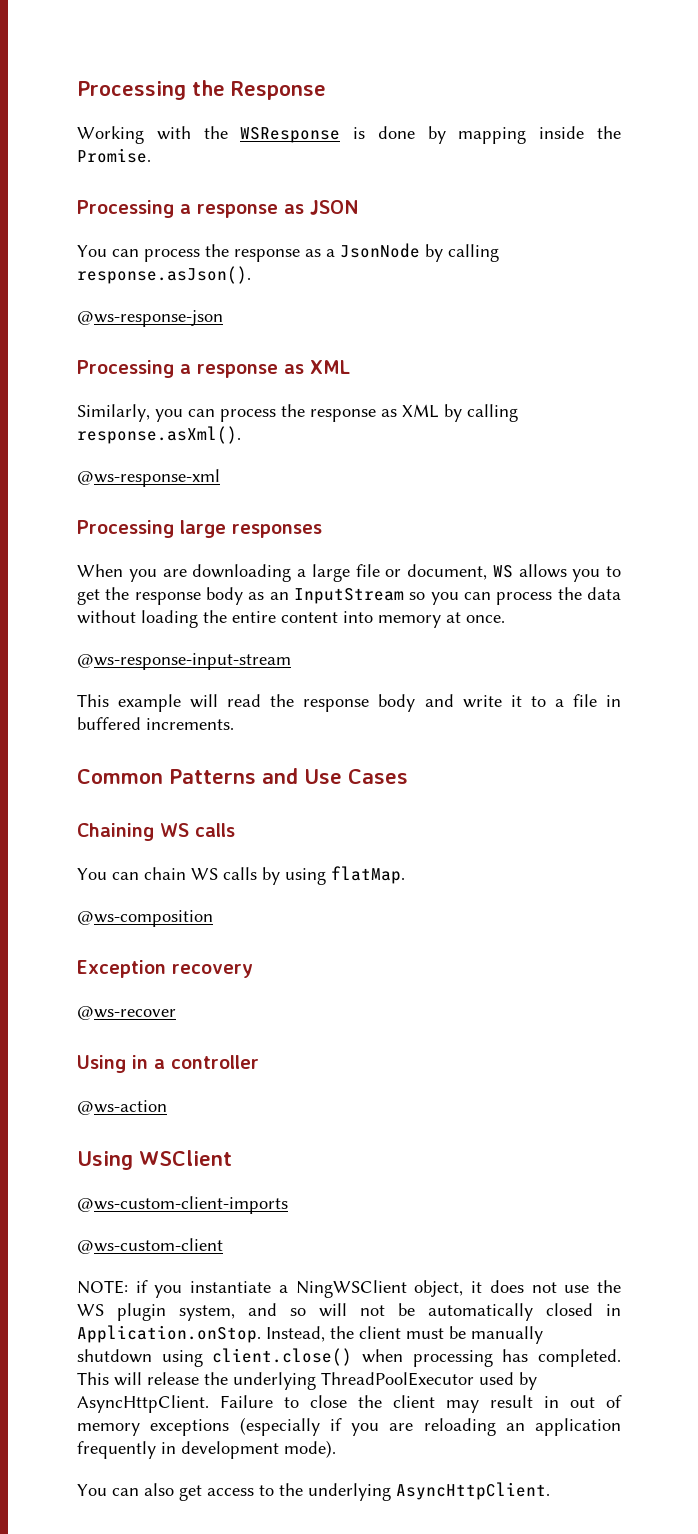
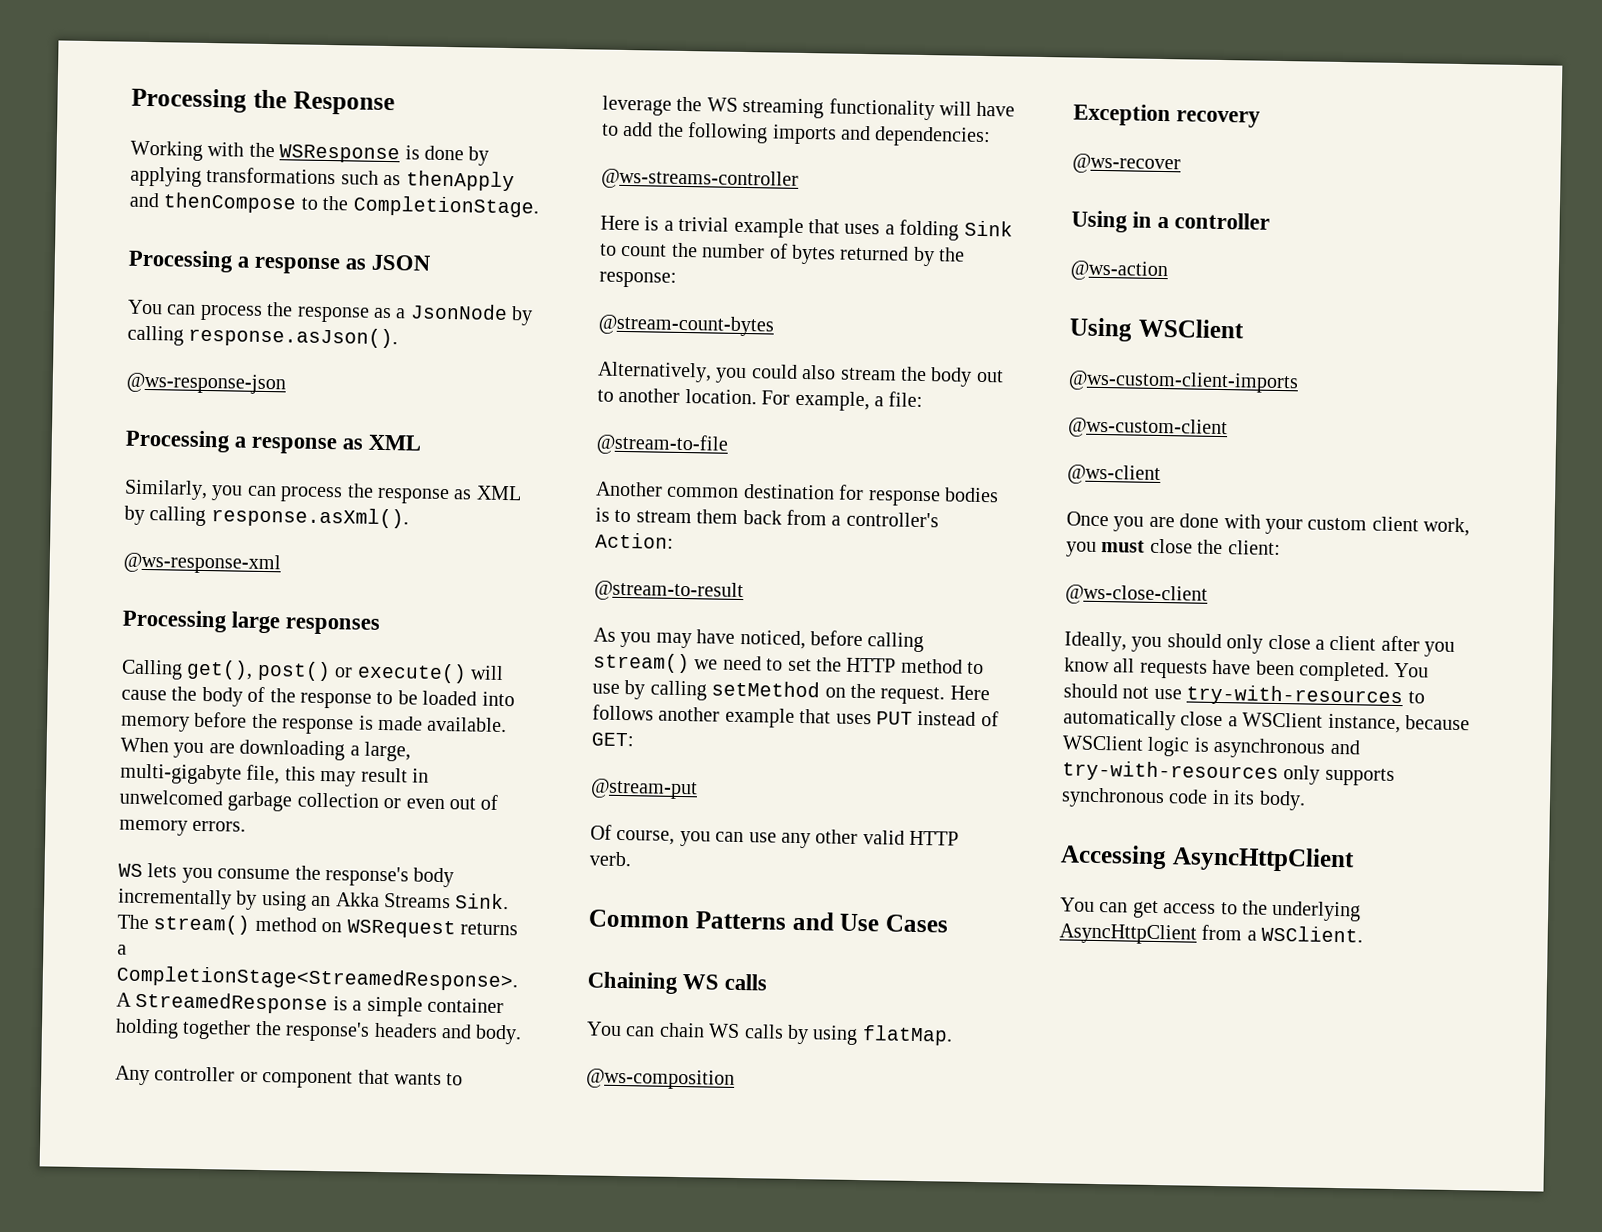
[458,126,621,144] [77,148,151,163] mapping inside the Promise. -> [130,166,515,192] [129,192,539,218] applying transformations such as thenApply and thenCompose to the CompletionStage.
(322, 531) none -> [121,659,504,684] [121,686,515,709] [120,711,508,735] Calling get(), post() or execute() will cause the body of the response to be loaded into memory before the response is made available.
[311,564,621,582] [77,587,621,605] [77,610,505,628] [77,653,291,670] [77,694,622,712] [77,717,234,730] large file or document, WS allows you to get the response body as an InputStream so you can process the data without loading the entire content into memory at once. // @ws-response-input-stream // This example will read the response body and write it to a file in buffered increments. -> [364,741,411,762] [120,763,429,787] [119,789,499,812] [119,819,247,836] [118,863,455,888] [118,888,510,911] [117,914,518,939] [117,944,127,955] [116,965,518,992] [116,991,504,1017] [115,1018,523,1045] [115,1065,464,1089] [602,95,1016,121] [602,121,992,148] [601,168,799,191] [600,215,1013,241] [600,242,966,267] [599,271,677,288] [598,314,774,337] [597,361,1004,387] [597,387,924,412] [596,433,729,456] [595,481,999,507] [595,507,939,528] [595,532,674,549] [594,580,744,603] [593,627,925,653] [593,652,985,675] [592,680,990,705] [592,704,999,728] [591,732,635,747] [590,778,698,800] [590,824,960,849] [589,851,632,867] large, multi-gigabyte file, this may result in unwelcomed garbage collection or even out of memory errors. // WS lets you consume the response's body incrementally by using an Akka Streams Sink. The stream() method on WSRequest returns a CompletionStage<StreamedResponse>. A StreamedResponse is a simple container holding together the response's headers and body. // Any controller or component that wants to leverage the WS streaming functionality will have to add the following imports and dependencies: // @ws-streams-controller // Here is a trivial example that uses a folding Sink to count the number of bytes returned by the response: // @stream-count-bytes // Alternatively, you could also stream the body out to another location. For example, a file: // @stream-to-file // Another common destination for response bodies is to stream them back from a controller's Action: // @stream-to-result // As you may have noticed, before calling stream() we need to set the HTTP method to use by calling setMethod on the request. Here follows another example that uses PUT instead of GET: // @stream-put // Of course, you can use any other valid HTTP verb.
[77,1280,622,1298] [77,1303,621,1321] [77,1325,543,1344] [77,1348,622,1367] [77,1372,537,1390] [77,1395,622,1413] [77,1417,621,1436] [77,1440,336,1459] [77,1483,174,1496] NOTE: if you instantiate a NingWSClient object, it does not use the WS plugin system, and so will not be automatically closed in Application.onStop. Instead, the client must be manually shutdown using client.close() when processing has completed. This will release the underlying ThreadPoolExecutor used by AsyncHttpClient. Failure to close the client may result in out of memory exceptions (especially if you are reloading an application frequently in development mode). // You can also -> [1067,464,1161,486] [1066,511,1471,537] [1066,538,1281,557] [1065,584,1208,606] [1064,631,1456,657] [1064,657,1430,682] [1063,683,1425,708] [1063,709,1470,734] [1062,735,1360,759] [1062,760,1395,786] [1061,787,1306,811] [1060,844,1355,873] [1060,897,1129,913] @ws-client // Once you are done with your custom client work, you must close the client: // @ws-close-client // Ideally, you should only close a client after you know all requests have been completed. You should not use try-with-resources to automatically close a WSClient instance, because WSClient logic is asynchronous and try-with-resources only supports synchronous code in its body. // Accessing AsyncHttpClient // You can
[396,1482,550,1500] AsyncHttpClient. -> [1059,923,1364,945] AsyncHttpClient from a WSClient.

